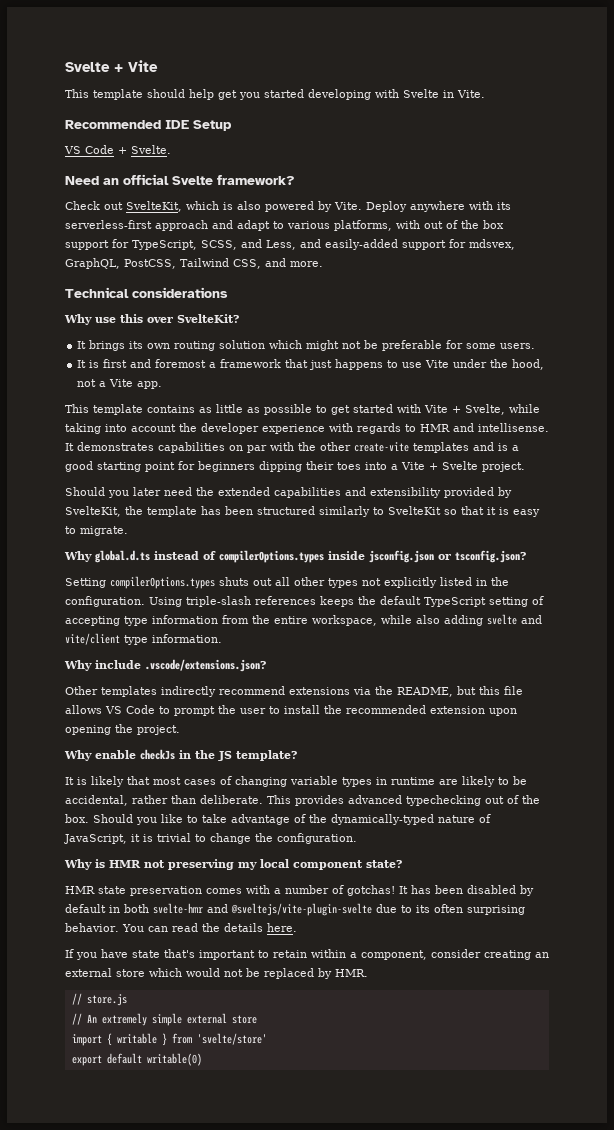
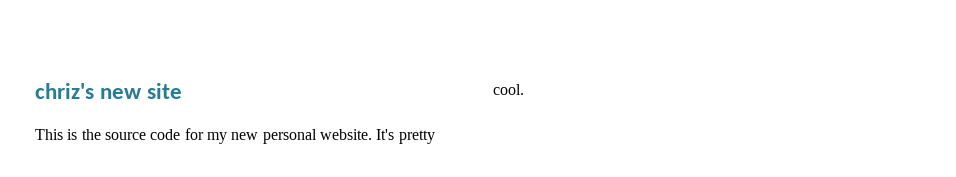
[65,60,158,72] [65,89,485,100] [65,120,232,131] [64,145,171,154] [65,174,295,185] [65,201,511,212] [65,220,504,231] [65,239,515,250] [65,258,323,269] [65,287,228,298] [64,314,239,325] [77,340,536,351] [77,359,545,370] [77,379,163,389] [65,404,540,415] [65,423,549,434] [65,442,519,453] [65,461,525,472] [65,487,512,498] [65,506,540,517] [65,526,128,536] [64,550,526,563] [65,576,509,589] [65,596,544,607] [65,614,542,626] [65,633,222,645] [64,659,266,672] [65,686,523,697] [65,705,517,716] [65,724,180,735] [64,749,297,761] [65,776,527,787] [65,795,540,806] [65,814,491,825] [64,833,357,844] [64,859,402,870] [65,885,534,896] [65,903,525,916] [65,923,297,932] [65,949,549,960] [65,968,368,979] [71,993,127,1006] [71,1013,257,1026] [71,1033,267,1046] [71,1053,202,1066] Svelte + Vite // This template should help get you started developing with Svelte in Vite. // Recommended IDE Setup // VS Code + Svelte. // Need an official Svelte framework? // Check out SvelteKit, which is also powered by Vite. Deploy anywhere with its serverless-first approach and adapt to various platforms, with out of the box support for TypeScript, SCSS, and Less, and easily-added support for mdsvex, GraphQL, PostCSS, Tailwind CSS, and more. // Technical considerations // Why use this over SvelteKit? // It brings its own routing solution which might not be preferable for some users. // It is first and foremost a framework that just happens to use Vite under the hood, not a Vite app. // This template contains as little as possible to get started with Vite + Svelte, while taking into account the developer experience with regards to HMR and intellisense. It demonstrates capabilities on par with the other create-vite templates and is a good starting point for beginners dipping their toes into a Vite + Svelte project. // Should you later need the extended capabilities and extensibility provided by SvelteKit, the template has been structured similarly to SvelteKit so that it is easy to migrate. // Why global.d.ts instead of compilerOptions.types inside jsconfig.json or tsconfig.json? // Setting compilerOptions.types shuts out all other types not explicitly listed in the configuration. Using triple-slash references keeps the default TypeScript setting of accepting type information from the entire workspace, while also adding svelte and vite/client type information. // Why include .vscode/extensions.json? // Other templates indirectly recommend extensions via the README, but this file allows VS Code to prompt the user to install the recommended extension upon opening the project. // Why enable checkJs in the JS template? // It is likely that most cases of changing variable types in runtime are likely to be accidental, rather than deliberate. This provides advanced typechecking out of the box. Should you like to take advantage of the dynamically-typed nature of JavaScript, it is trivial to change the configuration. // Why is HMR not preserving my local component state? // HMR state preservation comes with a number of gotchas! It has been disabled by default in both svelte-hmr and @sveltejs/vite-plugin-svelte due to its often surprising behavior. You can read the details here. // If you have state that's important to retain within a component, consider creating an external store which would not be replaced by HMR. // // store.js // // An extremely simple external store // import { writable } from 'svelte/store' // export default writable(0) -> [35,83,183,99] [35,128,435,144] [493,84,524,95] chriz's new site // This is the source code for my new personal website. It's pretty cool.

